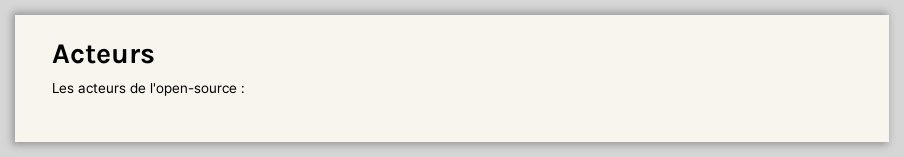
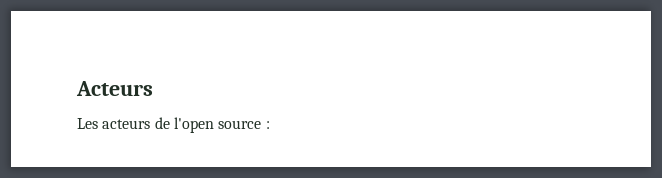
[150,83,237,96] l'open-source -> [173,117,262,133] l'open source

